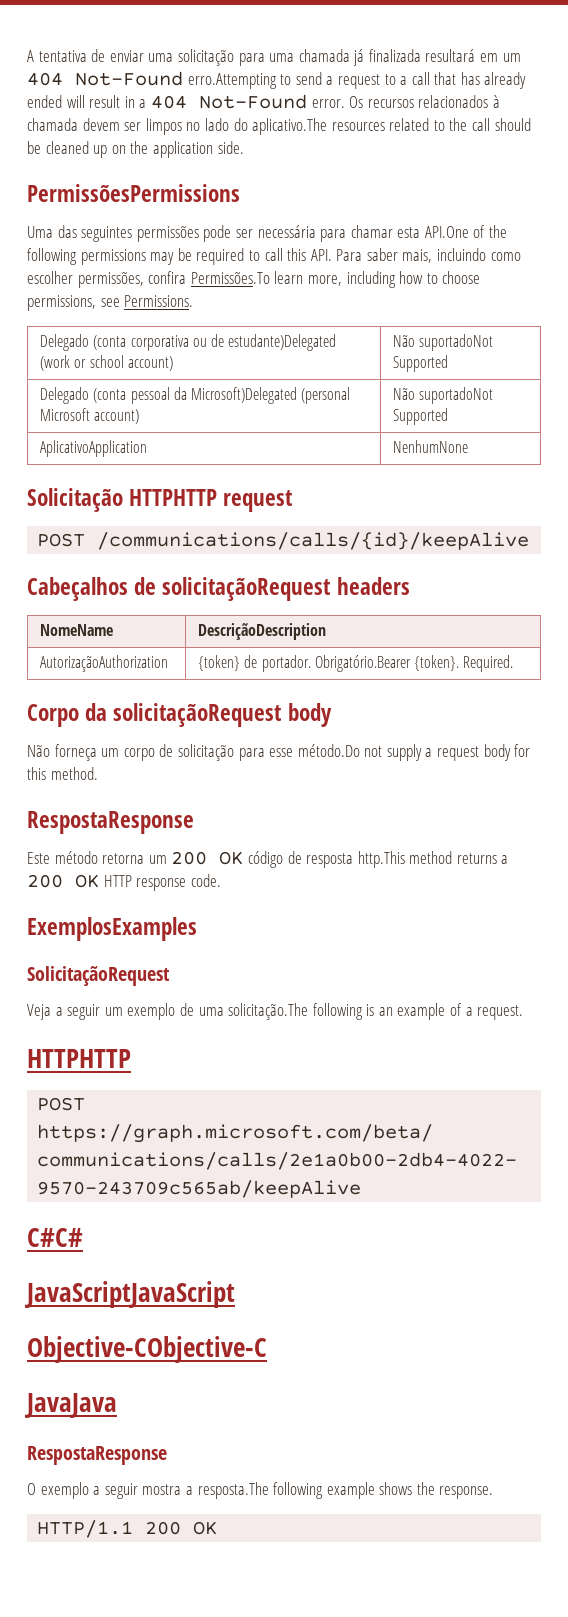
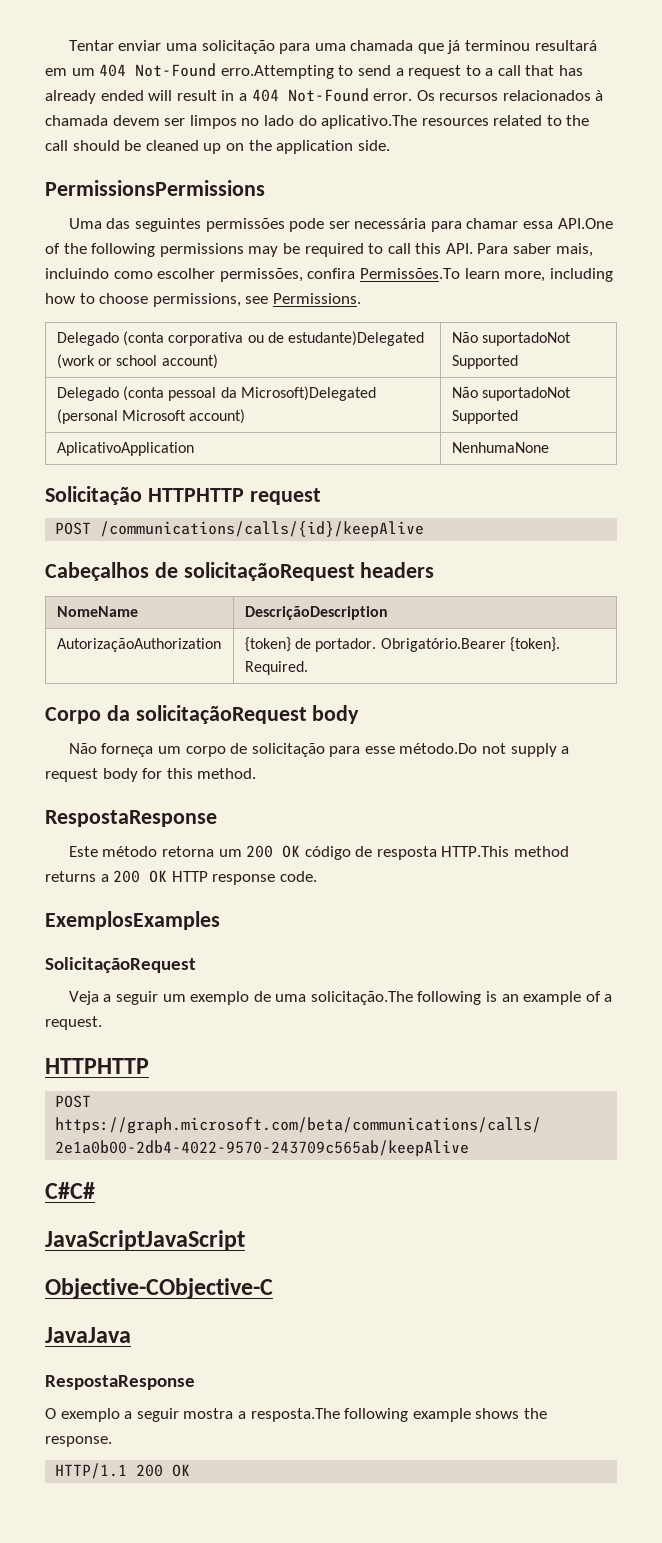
[27,49,106,62] A tentativa de -> [68,40,114,51] Tentar
[353,49,421,66] já finalizada -> [417,40,531,54] que já terminou
[27,184,240,202] PermissõesPermissions -> [45,180,265,196] PermissionsPermissions
[397,227,421,238] esta -> [523,221,554,229] essa
[393,440,469,453] NenhumNone -> [451,442,549,453] NenhumaNone
[357,851,405,868] http.This -> [441,846,510,857] HTTP.This

